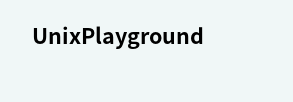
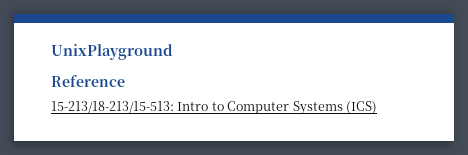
(204, 37) none -> [51,75,125,87] [51,101,377,115] // Reference // 15-213/18-213/15-513: Intro to Computer Systems (ICS)

